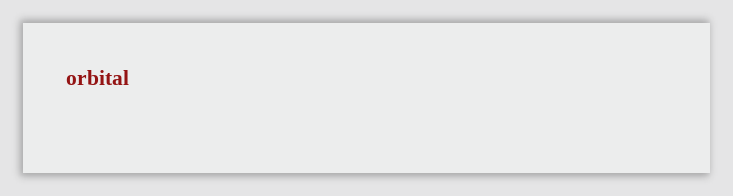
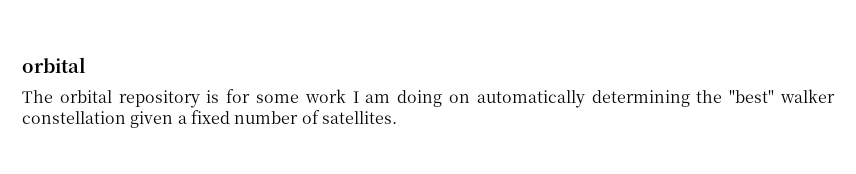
[66,70,129,85] orbital -> [22,57,86,73] [22,89,835,108] [22,110,397,128] orbital // The orbital repository is for some work I am doing on automatically determining the "best" walker constellation given a fixed number of satellites.

